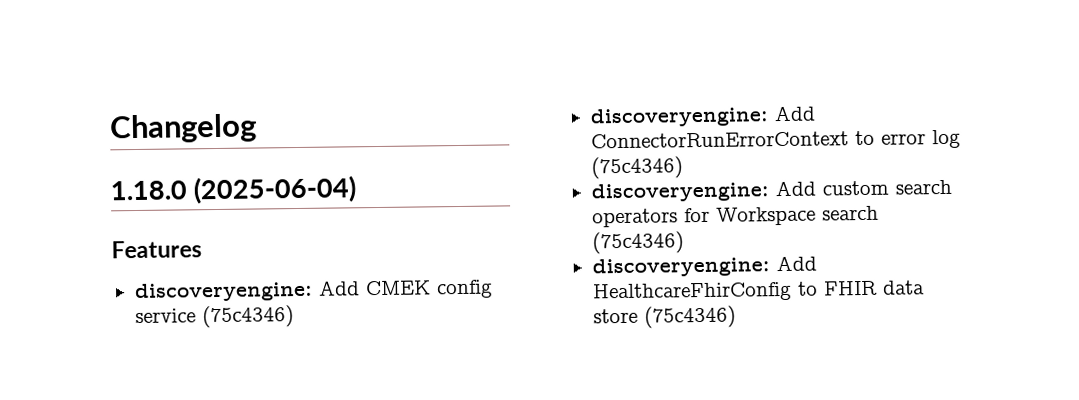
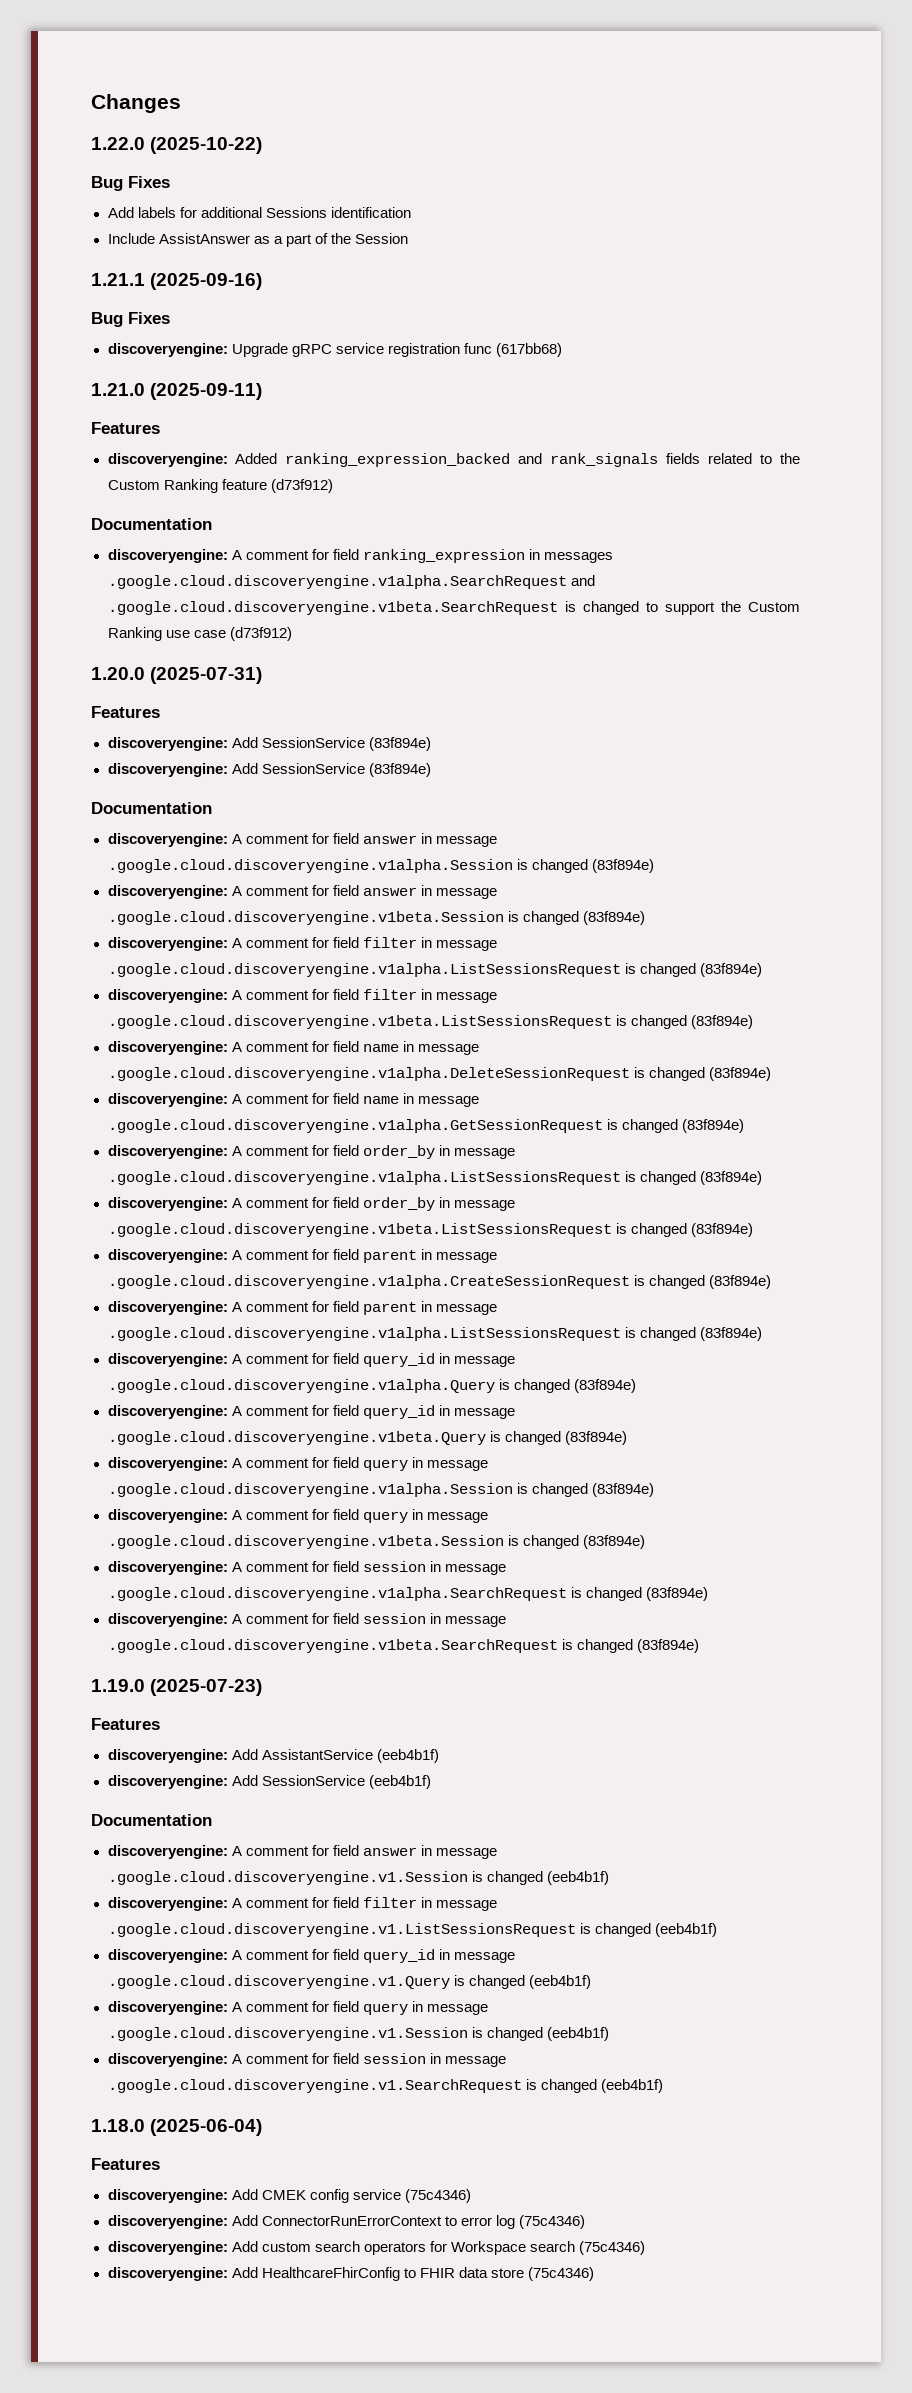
[109,113,257,144] Changelog -> [91,94,181,113] [91,137,263,154] [91,176,170,191] [107,207,411,218] [107,233,408,247] [91,273,263,290] [91,312,170,327] [107,343,562,357] [91,383,263,400] [91,422,160,434] [107,453,800,467] [107,479,333,493] [91,518,212,530] [107,549,613,563] [107,575,595,589] [107,601,801,615] [107,627,292,641] [91,667,263,684] [91,706,160,718] [107,737,431,751] [107,763,431,777] [91,802,212,814] [107,833,497,847] [107,859,654,873] [107,885,497,899] [107,911,645,925] [107,937,497,951] [107,963,762,977] [107,989,497,1003] [107,1015,753,1029] [107,1041,479,1055] [107,1067,771,1081] [107,1093,479,1107] [107,1119,744,1133] [107,1145,515,1159] [107,1171,762,1185] [107,1197,515,1211] [107,1223,753,1237] [107,1249,497,1263] [107,1275,771,1289] [107,1301,497,1315] [107,1327,762,1341] [107,1353,515,1367] [107,1379,636,1393] [107,1405,515,1419] [107,1431,627,1445] [107,1457,488,1471] [107,1483,654,1497] [107,1509,488,1523] [107,1535,645,1549] [107,1561,506,1575] [107,1587,708,1601] [107,1613,506,1627] [107,1639,699,1653] [91,1679,263,1696] [91,1718,160,1730] [107,1749,439,1763] [107,1775,431,1789] [91,1814,212,1826] [107,1845,497,1859] [107,1871,609,1885] [107,1897,497,1911] [107,1923,717,1937] [107,1949,515,1963] [107,1975,591,1989] [107,2001,488,2015] [107,2027,609,2041] [107,2053,506,2067] [107,2079,663,2093] Changes // 1.22.0 (2025-10-22) // Bug Fixes // Add labels for additional Sessions identification // Include AssistAnswer as a part of the Session // 1.21.1 (2025-09-16) // Bug Fixes // discoveryengine: Upgrade gRPC service registration func (617bb68) // 1.21.0 (2025-09-11) // Features // discoveryengine: Added ranking_expression_backed and rank_signals fields related to the Custom Ranking feature (d73f912) // Documentation // discoveryengine: A comment for field ranking_expression in messages .google.cloud.discoveryengine.v1alpha.SearchRequest and .google.cloud.discoveryengine.v1beta.SearchRequest is changed to support the Custom Ranking use case (d73f912) // 1.20.0 (2025-07-31) // Features // discoveryengine: Add SessionService (83f894e) // discoveryengine: Add SessionService (83f894e) // Documentation // discoveryengine: A comment for field answer in message .google.cloud.discoveryengine.v1alpha.Session is changed (83f894e) // discoveryengine: A comment for field answer in message .google.cloud.discoveryengine.v1beta.Session is changed (83f894e) // discoveryengine: A comment for field filter in message .google.cloud.discoveryengine.v1alpha.ListSessionsRequest is changed (83f894e) // discoveryengine: A comment for field filter in message .google.cloud.discoveryengine.v1beta.ListSessionsRequest is changed (83f894e) // discoveryengine: A comment for field name in message .google.cloud.discoveryengine.v1alpha.DeleteSessionRequest is changed (83f894e) // discoveryengine: A comment for field name in message .google.cloud.discoveryengine.v1alpha.GetSessionRequest is changed (83f894e) // discoveryengine: A comment for field order_by in message .google.cloud.discoveryengine.v1alpha.ListSessionsRequest is changed (83f894e) // discoveryengine: A comment for field order_by in message .google.cloud.discoveryengine.v1beta.ListSessionsRequest is changed (83f894e) // discoveryengine: A comment for field parent in message .google.cloud.discoveryengine.v1alpha.CreateSessionRequest is changed (83f894e) // discoveryengine: A comment for field parent in message .google.cloud.discoveryengine.v1alpha.ListSessionsRequest is changed (83f894e) // discoveryengine: A comment for field query_id in message .google.cloud.discoveryengine.v1alpha.Query is changed (83f894e) // discoveryengine: A comment for field query_id in message .google.cloud.discoveryengine.v1beta.Query is changed (83f894e) // discoveryengine: A comment for field query in message .google.cloud.discoveryengine.v1alpha.Session is changed (83f894e) // discoveryengine: A comment for field query in message .google.cloud.discoveryengine.v1beta.Session is changed (83f894e) // discoveryengine: A comment for field session in message .google.cloud.discoveryengine.v1alpha.SearchRequest is changed (83f894e) // discoveryengine: A comment for field session in message .google.cloud.discoveryengine.v1beta.SearchRequest is changed (83f894e) // 1.19.0 (2025-07-23) // Features // discoveryengine: Add AssistantService (eeb4b1f) // discoveryengine: Add SessionService (eeb4b1f) // Documentation // discoveryengine: A comment for field answer in message .google.cloud.discoveryengine.v1.Session is changed (eeb4b1f) // discoveryengine: A comment for field filter in message .google.cloud.discoveryengine.v1.ListSessionsRequest is changed (eeb4b1f) // discoveryengine: A comment for field query_id in message .google.cloud.discoveryengine.v1.Query is changed (eeb4b1f) // discoveryengine: A comment for field query in message .google.cloud.discoveryengine.v1.Session is changed (eeb4b1f) // discoveryengine: A comment for field session in message .google.cloud.discoveryengine.v1.SearchRequest is changed (eeb4b1f)

